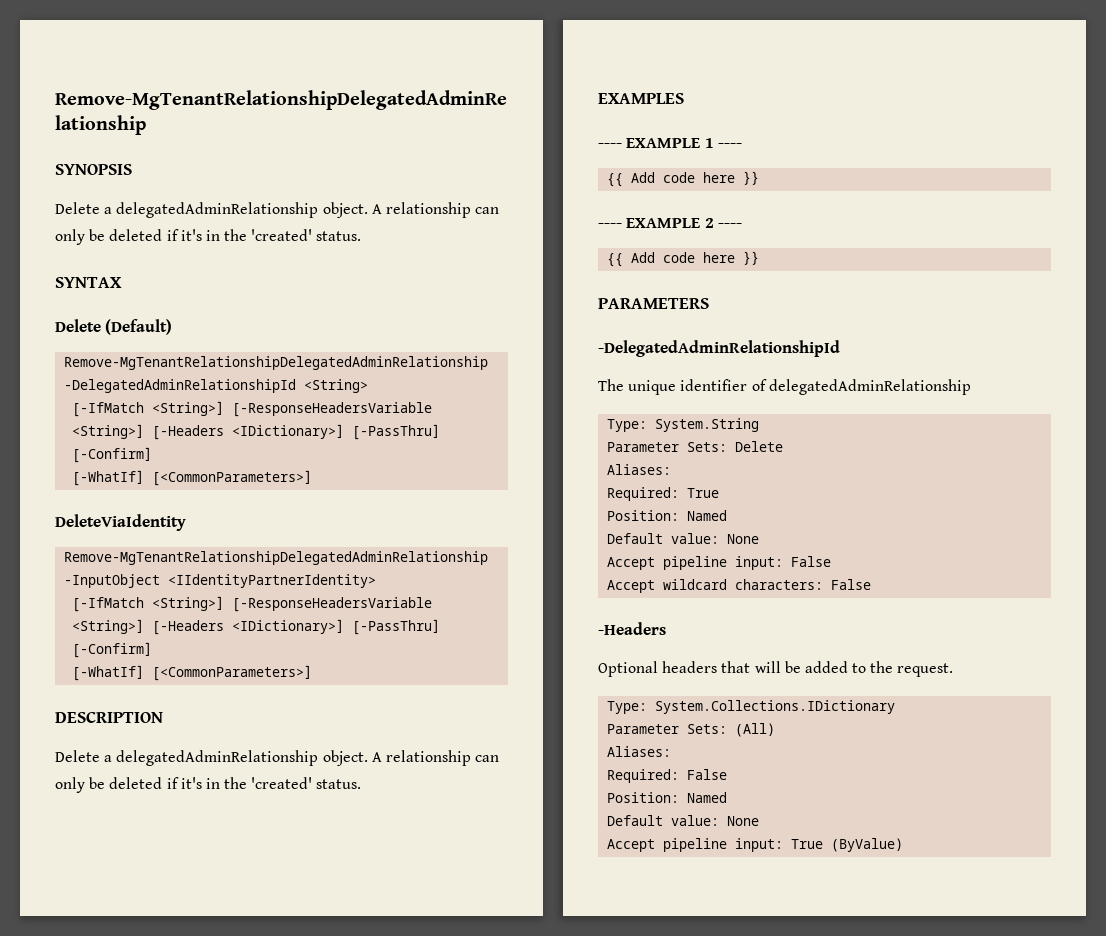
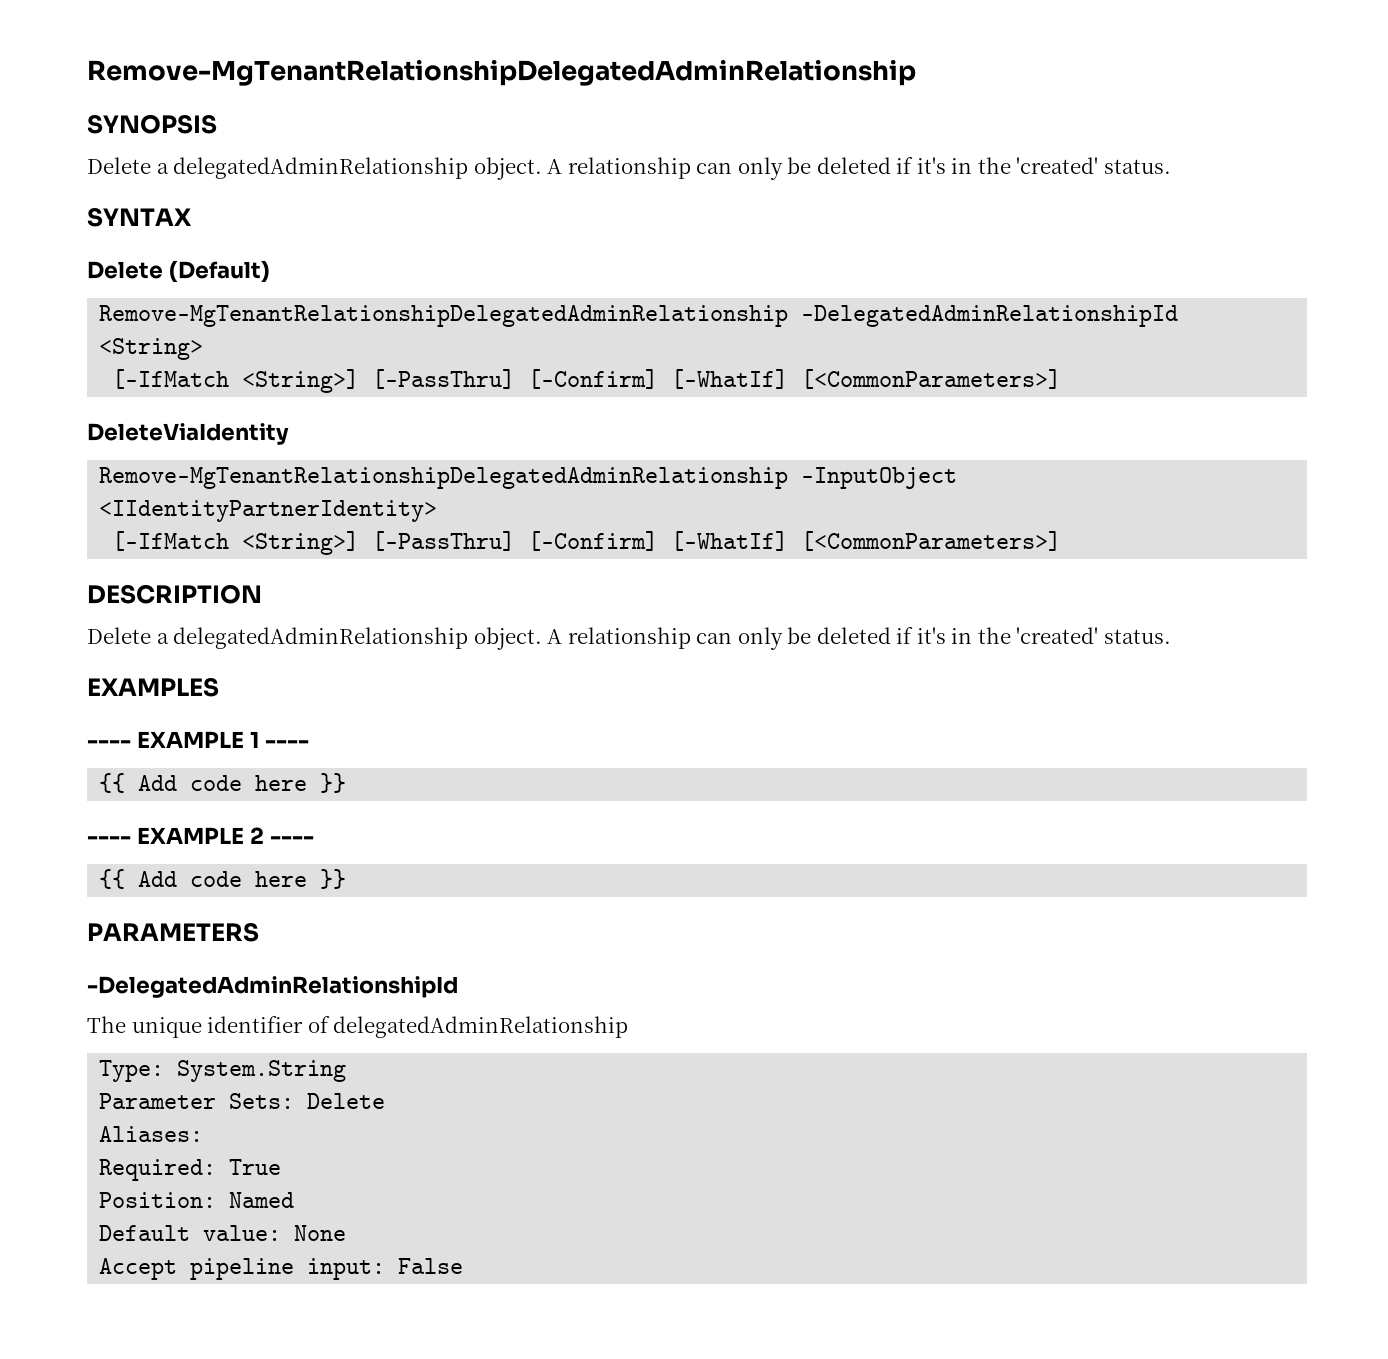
[232,402,433,417] [72,424,441,440] [72,447,153,463] [-ResponseHeadersVariable <String>] [-Headers <IDictionary>] [-PassThru] [-Confirm] // -> [372,369,659,389] [-PassThru] [-Confirm]
[232,597,433,612] [72,619,441,635] [72,642,153,658] [-ResponseHeadersVariable <String>] [-Headers <IDictionary>] [-PassThru] [-Confirm] // -> [372,531,659,551] [-PassThru] [-Confirm]
[607,579,872,593] [598,622,666,635] [598,661,954,677] [607,700,896,714] [607,723,776,737] [607,746,672,757] [607,769,728,783] [607,792,728,803] [607,815,760,826] [607,838,904,852] // Accept wildcard characters: False // -Headers // Optional headers that will be added to the request. // Type: System.Collections.IDictionary // Parameter Sets: (All) // Aliases: // Required: False // Position: Named // Default value: None // Accept pipeline input: True (ByValue) -> (464, 1266) none

